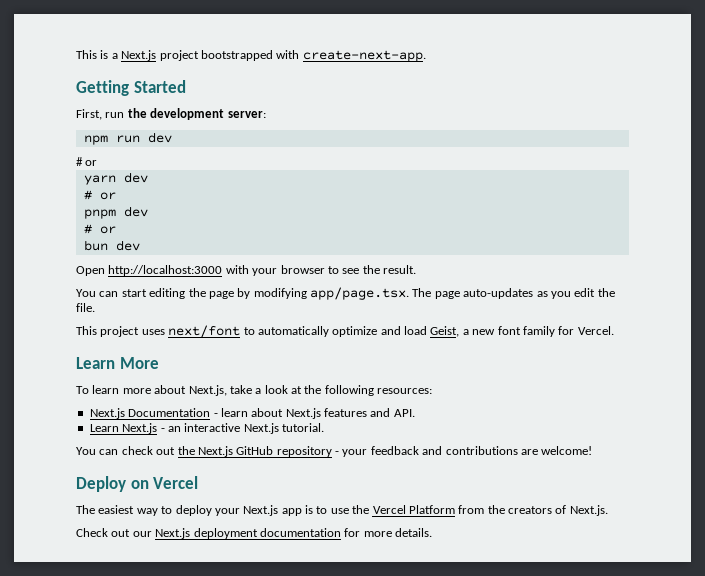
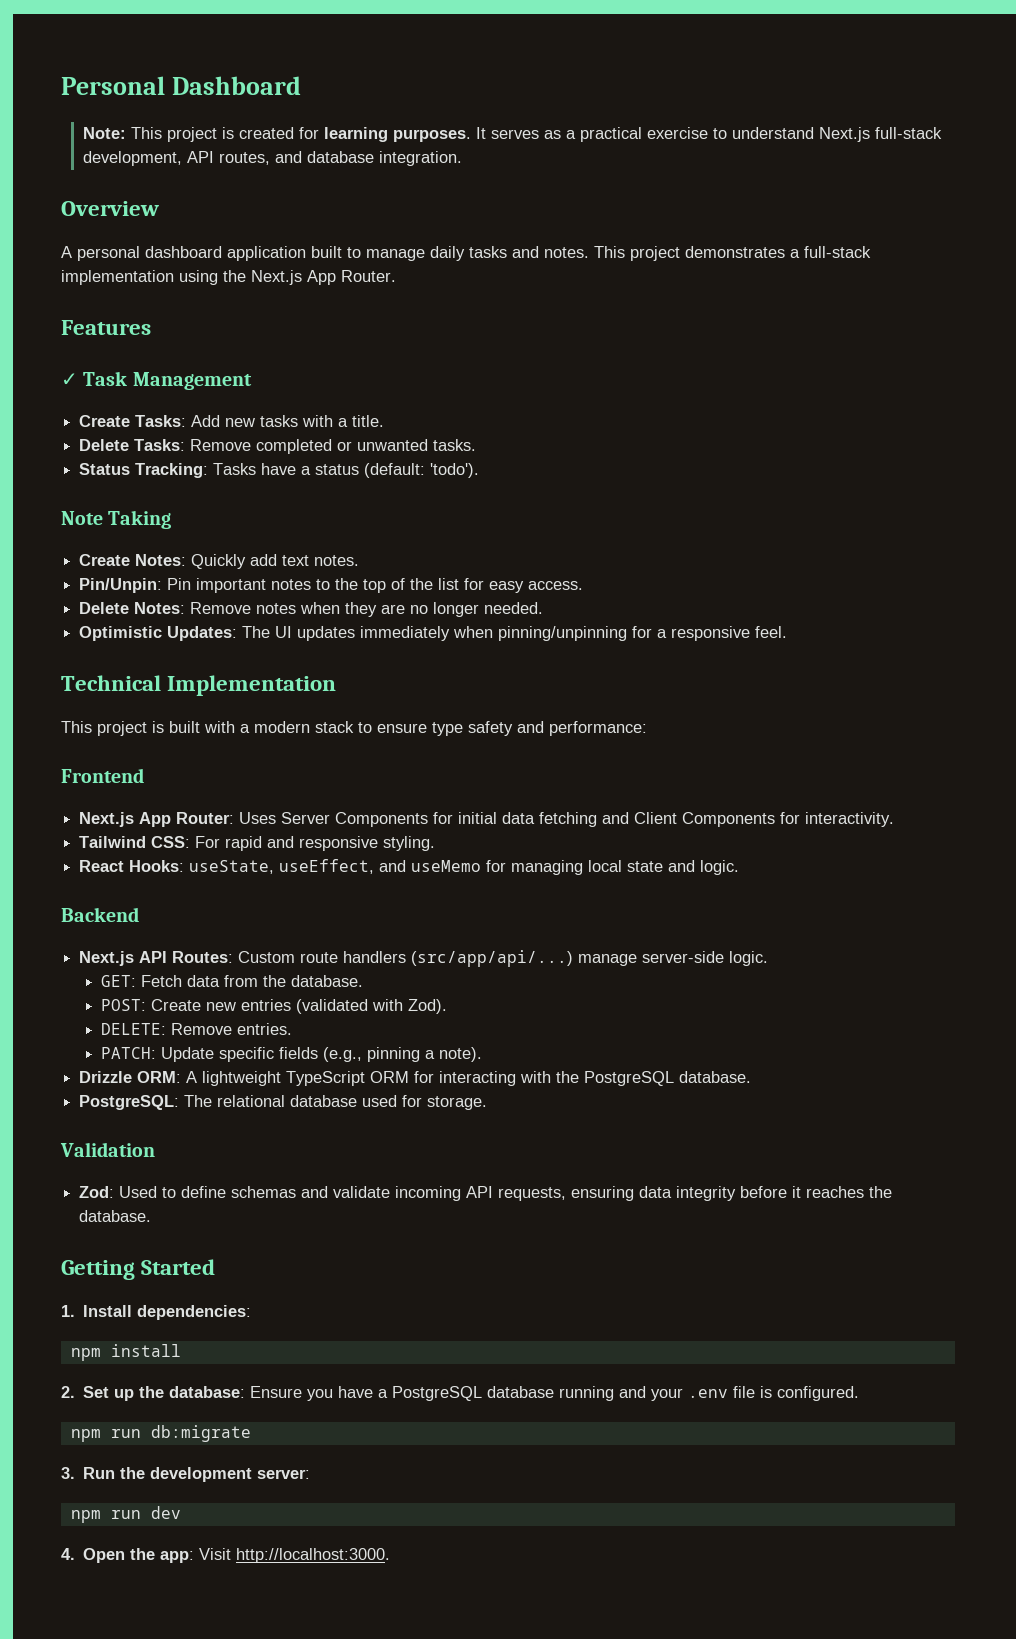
[76,50,426,62] [76,80,186,96] [76,109,125,120] This is a Next.js project bootstrapped with create-next-app. // Getting Started // First, run -> [61,76,302,95] [82,127,942,142] [82,151,462,166] [61,201,159,216] [61,246,871,261] [61,270,396,285] [61,320,151,335] [61,371,252,390] [79,415,385,427] [79,439,477,454] [79,463,480,478] [61,510,172,529] [79,554,360,569] [79,578,584,593] [79,602,544,617] [79,626,788,641] [61,675,337,696] [61,721,647,736] [61,768,144,783] [79,812,895,827] [79,836,436,851] [79,859,740,875] [61,907,139,922] [79,950,769,967] [101,975,364,987] [101,999,448,1014] [101,1023,293,1035] [101,1047,483,1062] [79,1071,752,1086] [79,1095,488,1110] [60,1142,155,1157] [79,1186,893,1201] [79,1210,152,1222] [61,1259,216,1280] [61,1305,252,1320] [70,1344,181,1361] [61,1386,860,1401] [70,1425,251,1442] [61,1467,116,1479] Personal Dashboard // Note: This project is created for learning purposes. It serves as a practical exercise to understand Next.js full-stack development, API routes, and database integration. // Overview // A personal dashboard application built to manage daily tasks and notes. This project demonstrates a full-stack implementation using the Next.js App Router. // Features // ✓ Task Management // Create Tasks: Add new tasks with a title. // Delete Tasks: Remove completed or unwanted tasks. // Status Tracking: Tasks have a status (default: 'todo'). // Note Taking // Create Notes: Quickly add text notes. // Pin/Unpin: Pin important notes to the top of the list for easy access. // Delete Notes: Remove notes when they are no longer needed. // Optimistic Updates: The UI updates immediately when pinning/unpinning for a responsive feel. // Technical Implementation // This project is built with a modern stack to ensure type safety and performance: // Frontend // Next.js App Router: Uses Server Components for initial data fetching and Client Components for interactivity. // Tailwind CSS: For rapid and responsive styling. // React Hooks: useState, useEffect, and useMemo for managing local state and logic. // Backend // Next.js API Routes: Custom route handlers (src/app/api/...) manage server-side logic. // GET: Fetch data from the database. // POST: Create new entries (validated with Zod). // DELETE: Remove entries. // PATCH: Update specific fields (e.g., pinning a note). // Drizzle ORM: A lightweight TypeScript ORM for interacting with the PostgreSQL database. // PostgreSQL: The relational database used for storage. // Validation // Zod: Used to define schemas and validate incoming API requests, ensuring data integrity before it reaches the database. // Getting Started // 1. Install dependencies: // npm install // 2. Set up the database: Ensure you have a PostgreSQL database running and your .env file is configured. // npm run db:migrate // 3. Run
[76,157,98,166] [83,172,148,185] [83,190,116,200] [83,206,148,219] [83,224,116,234] [83,240,140,251] [76,265,416,276] [76,287,615,300] [76,303,95,312] [76,325,614,338] [76,357,159,369] [76,385,433,396] [89,408,415,419] [89,423,324,434] [76,446,593,457] [76,476,199,492] [76,505,608,516] [76,528,432,539] # or // yarn dev // # or // pnpm dev // # or // bun dev // Open http://localhost:3000 with your browser to see the result. // You can start editing the page by modifying app/page.tsx. The page auto-updates as you edit the file. // This project uses next/font to automatically optimize and load Geist, a new font family for Vercel. // Learn More // To learn more about Next.js, take a look at the following resources: // Next.js Documentation - learn about Next.js features and API. // Learn Next.js - an interactive Next.js tutorial. // You can check out the Next.js GitHub repository - your feedback and contributions are welcome! // Deploy on Vercel // The easiest way to deploy your Next.js app is to use the Vercel Platform from the creators of Next.js. // Check out our Next.js deployment documentation for more details. -> [61,1548,391,1563] 4. Open the app: Visit http://localhost:3000.

